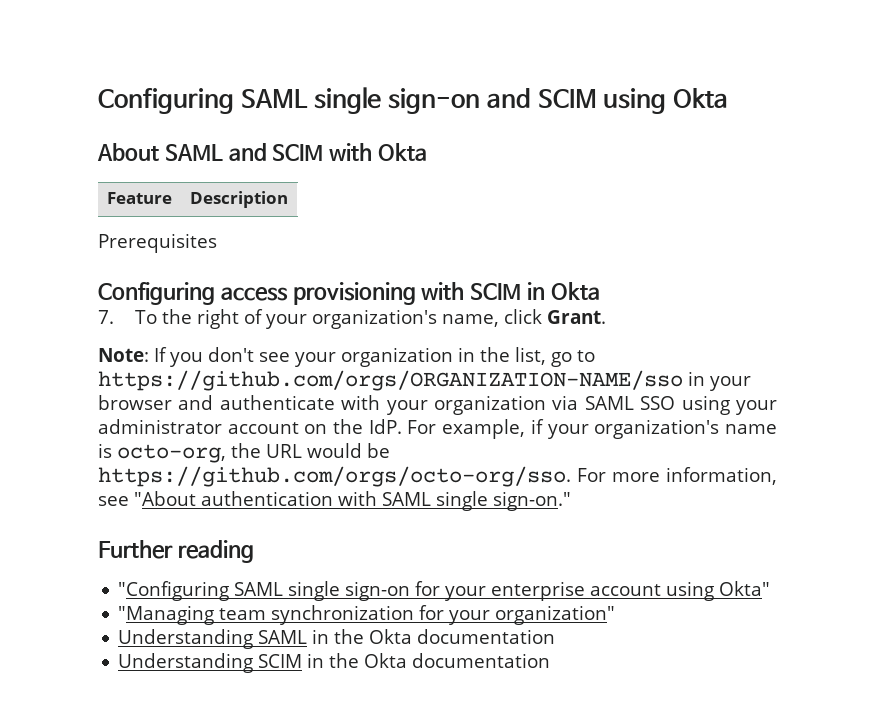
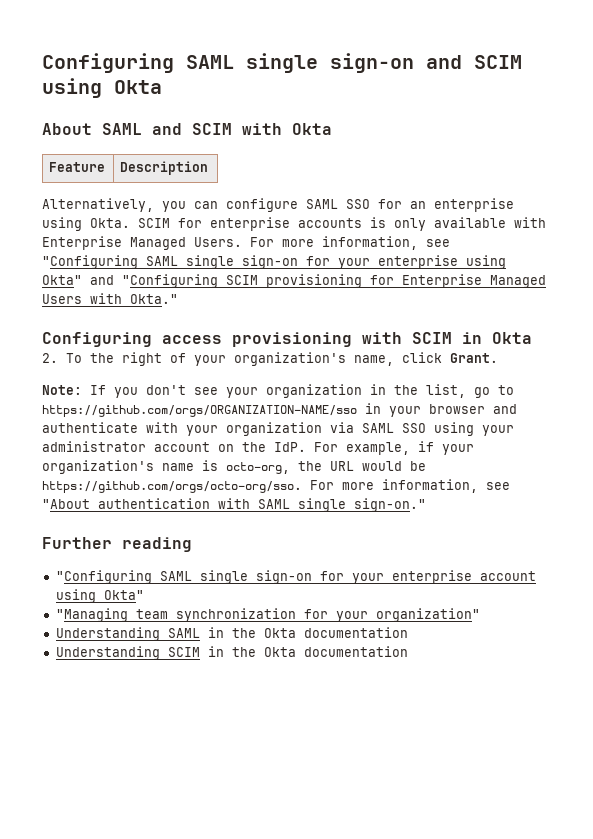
[98,233,217,253] Prerequisites -> [42,198,514,212] [42,217,546,231] [42,236,450,250] [42,255,506,269] [42,274,546,288] [42,293,178,304] Alternatively, you can configure SAML SSO for an enterprise using Okta. SCIM for enterprise accounts is only available with Enterprise Managed Users. For more information, see "Configuring SAML single sign-on for your enterprise using Okta" and "Configuring SCIM provisioning for Enterprise Managed Users with Okta."
[98,310,114,324] 7. -> [42,353,58,363] 2.

